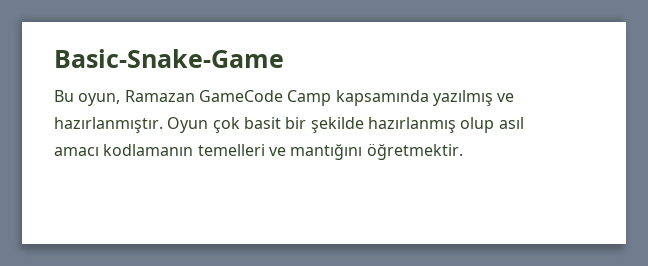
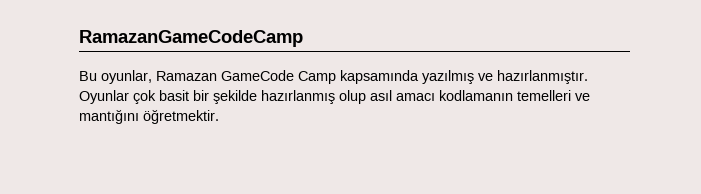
[54,49,284,68] Basic-Snake-Game -> [79,30,303,47] RamazanGameCodeCamp
[78,93,121,106] oyun, -> [101,70,152,84] oyunlar,
[167,117,209,133] Oyun -> [79,90,129,104] Oyunlar

